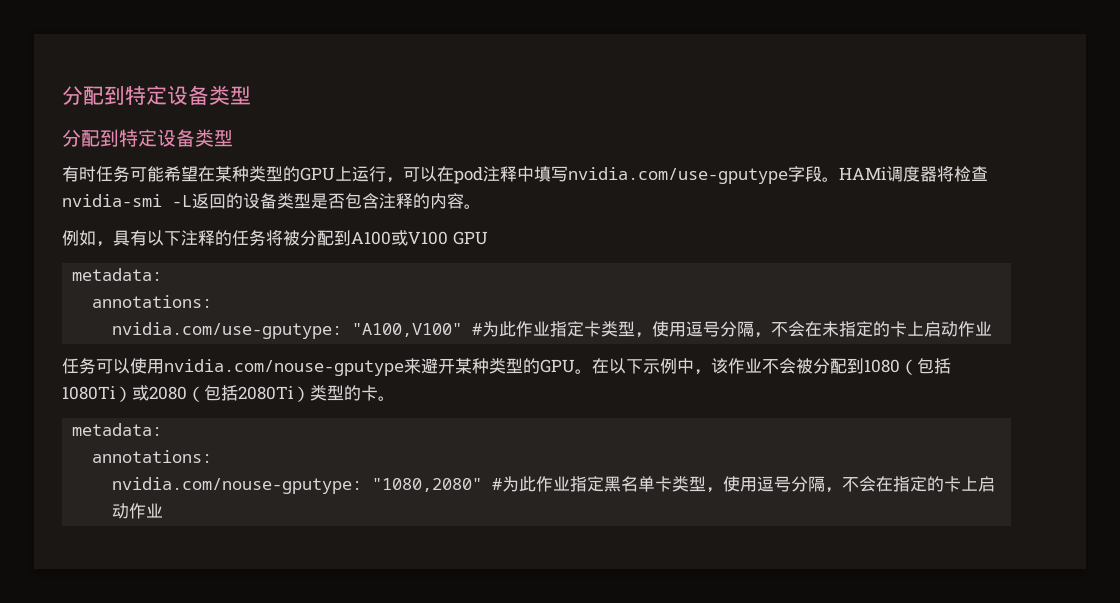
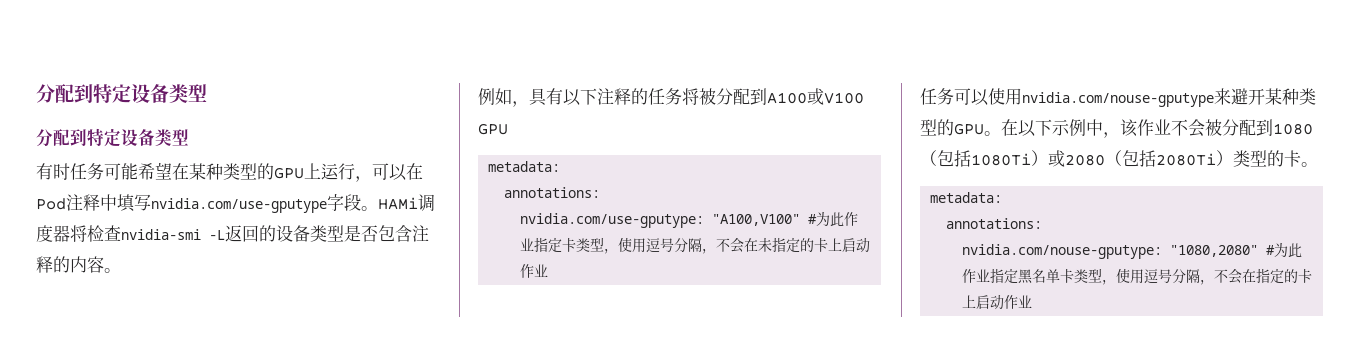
[454,167,483,184] pod -> [36,198,66,210] Pod

